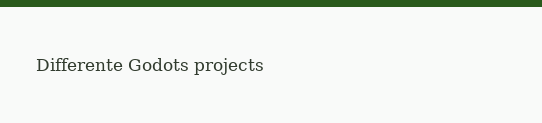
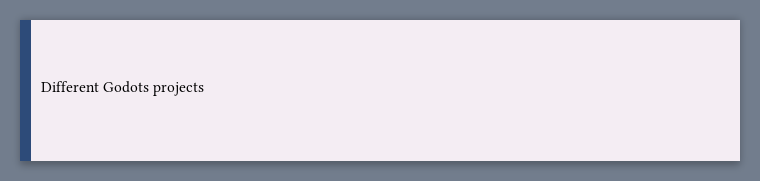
[36,58,123,71] Differente -> [41,81,99,92] Different

